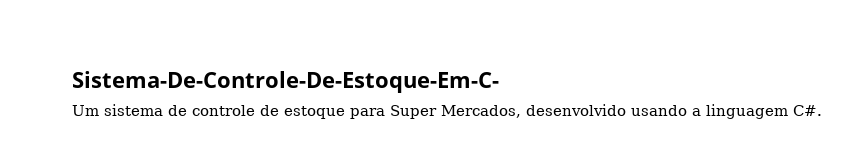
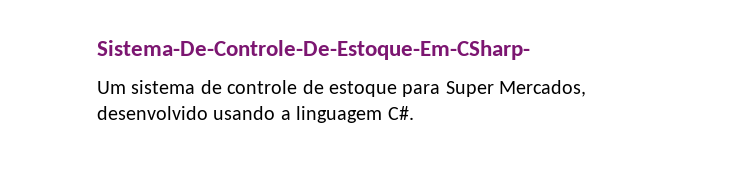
[72,71,499,93] Sistema-De-Controle-De-Estoque-Em-C- -> [97,40,530,60] Sistema-De-Controle-De-Estoque-Em-CSharp-

